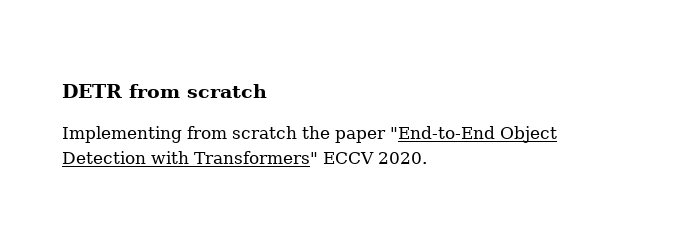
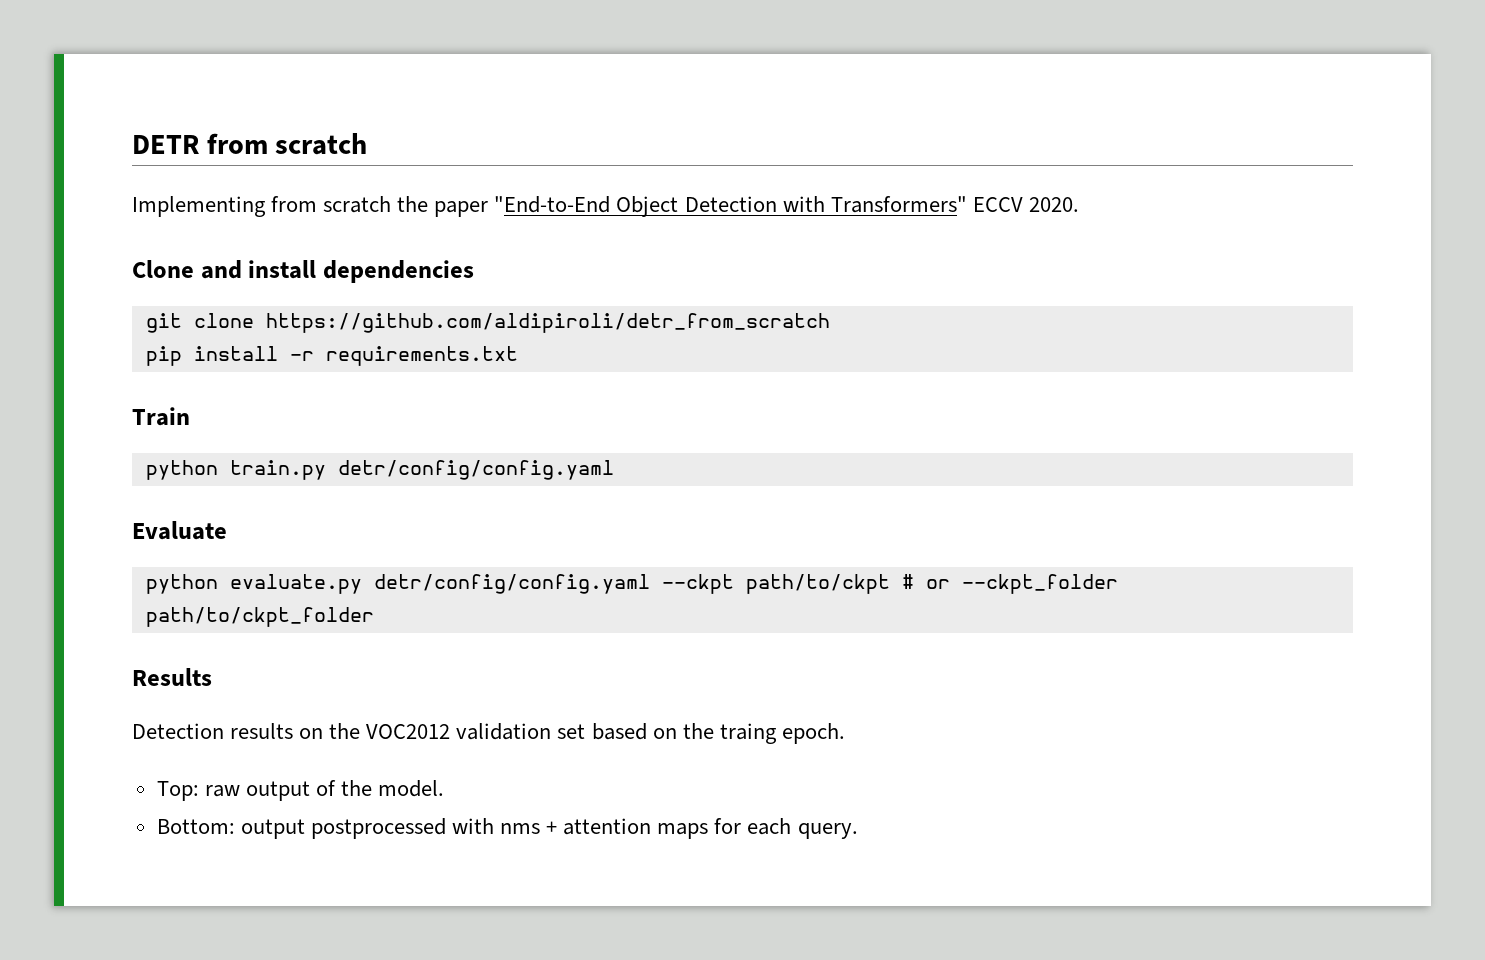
(427, 158) none -> [132,260,474,283] [145,313,830,333] [145,346,518,366] [132,407,190,426] [145,460,614,480] [132,521,227,540] [145,574,1118,594] [145,607,374,627] [132,668,212,686] [132,723,845,744] [156,780,445,801] [156,818,858,839] // Clone and install dependencies // git clone https://github.com/aldipiroli/detr_from_scratch // pip install -r requirements.txt // Train // python train.py detr/config/config.yaml // Evaluate // python evaluate.py detr/config/config.yaml --ckpt path/to/ckpt # or --ckpt_folder path/to/ckpt_folder // Results // Detection results on the VOC2012 validation set based on the traing epoch. // Top: raw output of the model. // Bottom: output postprocessed with nms + attention maps for each query.

